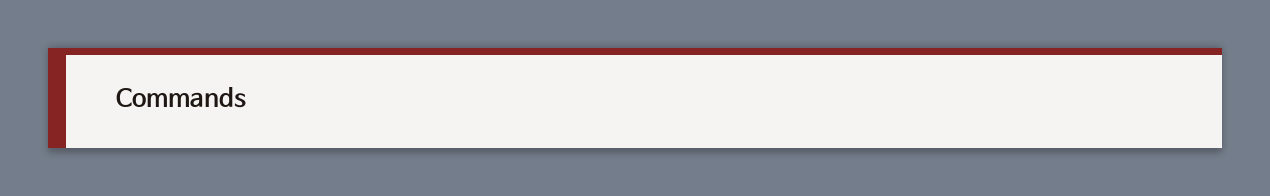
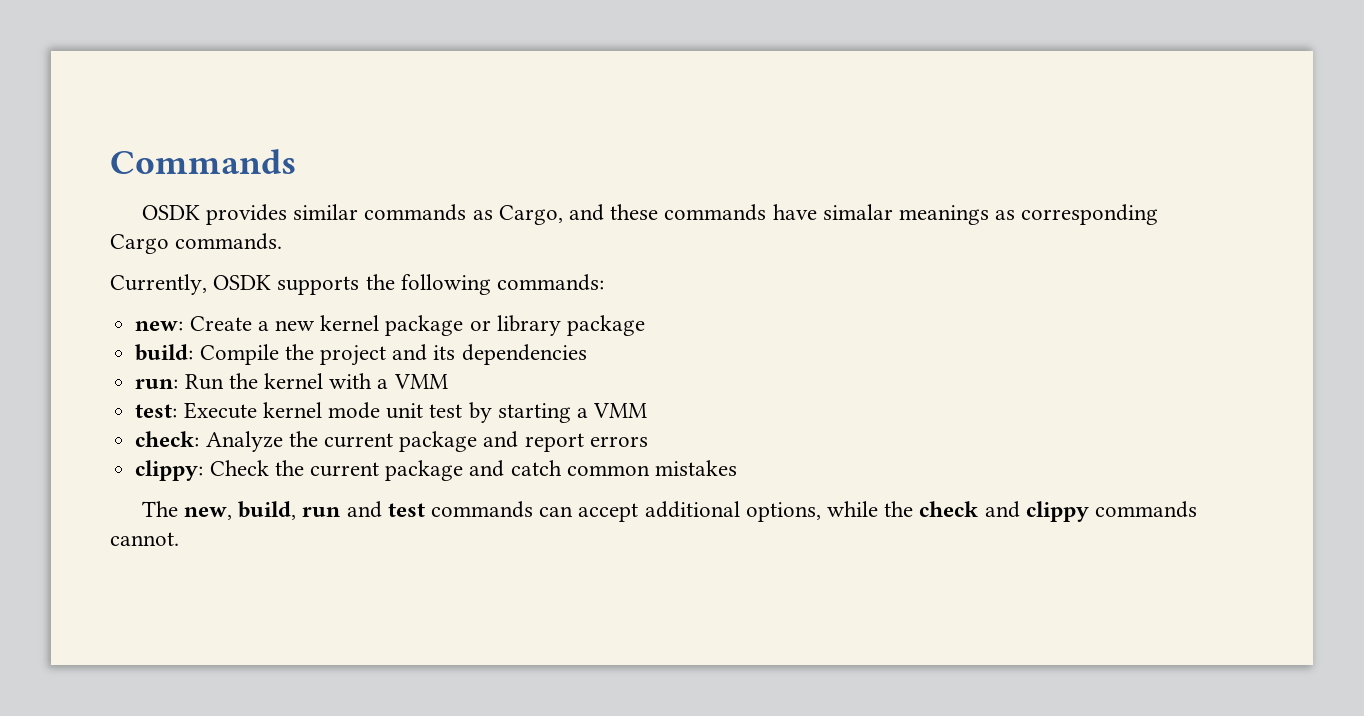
(246, 97) none -> [141,204,1159,225] [110,233,283,254] [110,274,605,295] [135,315,645,336] [135,344,587,366] [135,373,448,390] [135,402,648,423] [135,431,648,452] [135,460,737,481] [141,501,1198,522] [110,532,179,546] // OSDK provides similar commands as Cargo, and these commands have simalar meanings as corresponding Cargo commands. // Currently, OSDK supports the following commands: // new: Create a new kernel package or library package // build: Compile the project and its dependencies // run: Run the kernel with a VMM // test: Execute kernel mode unit test by starting a VMM // check: Analyze the current package and report errors // clippy: Check the current package and catch common mistakes // The new, build, run and test commands can accept additional options, while the check and clippy commands cannot.

